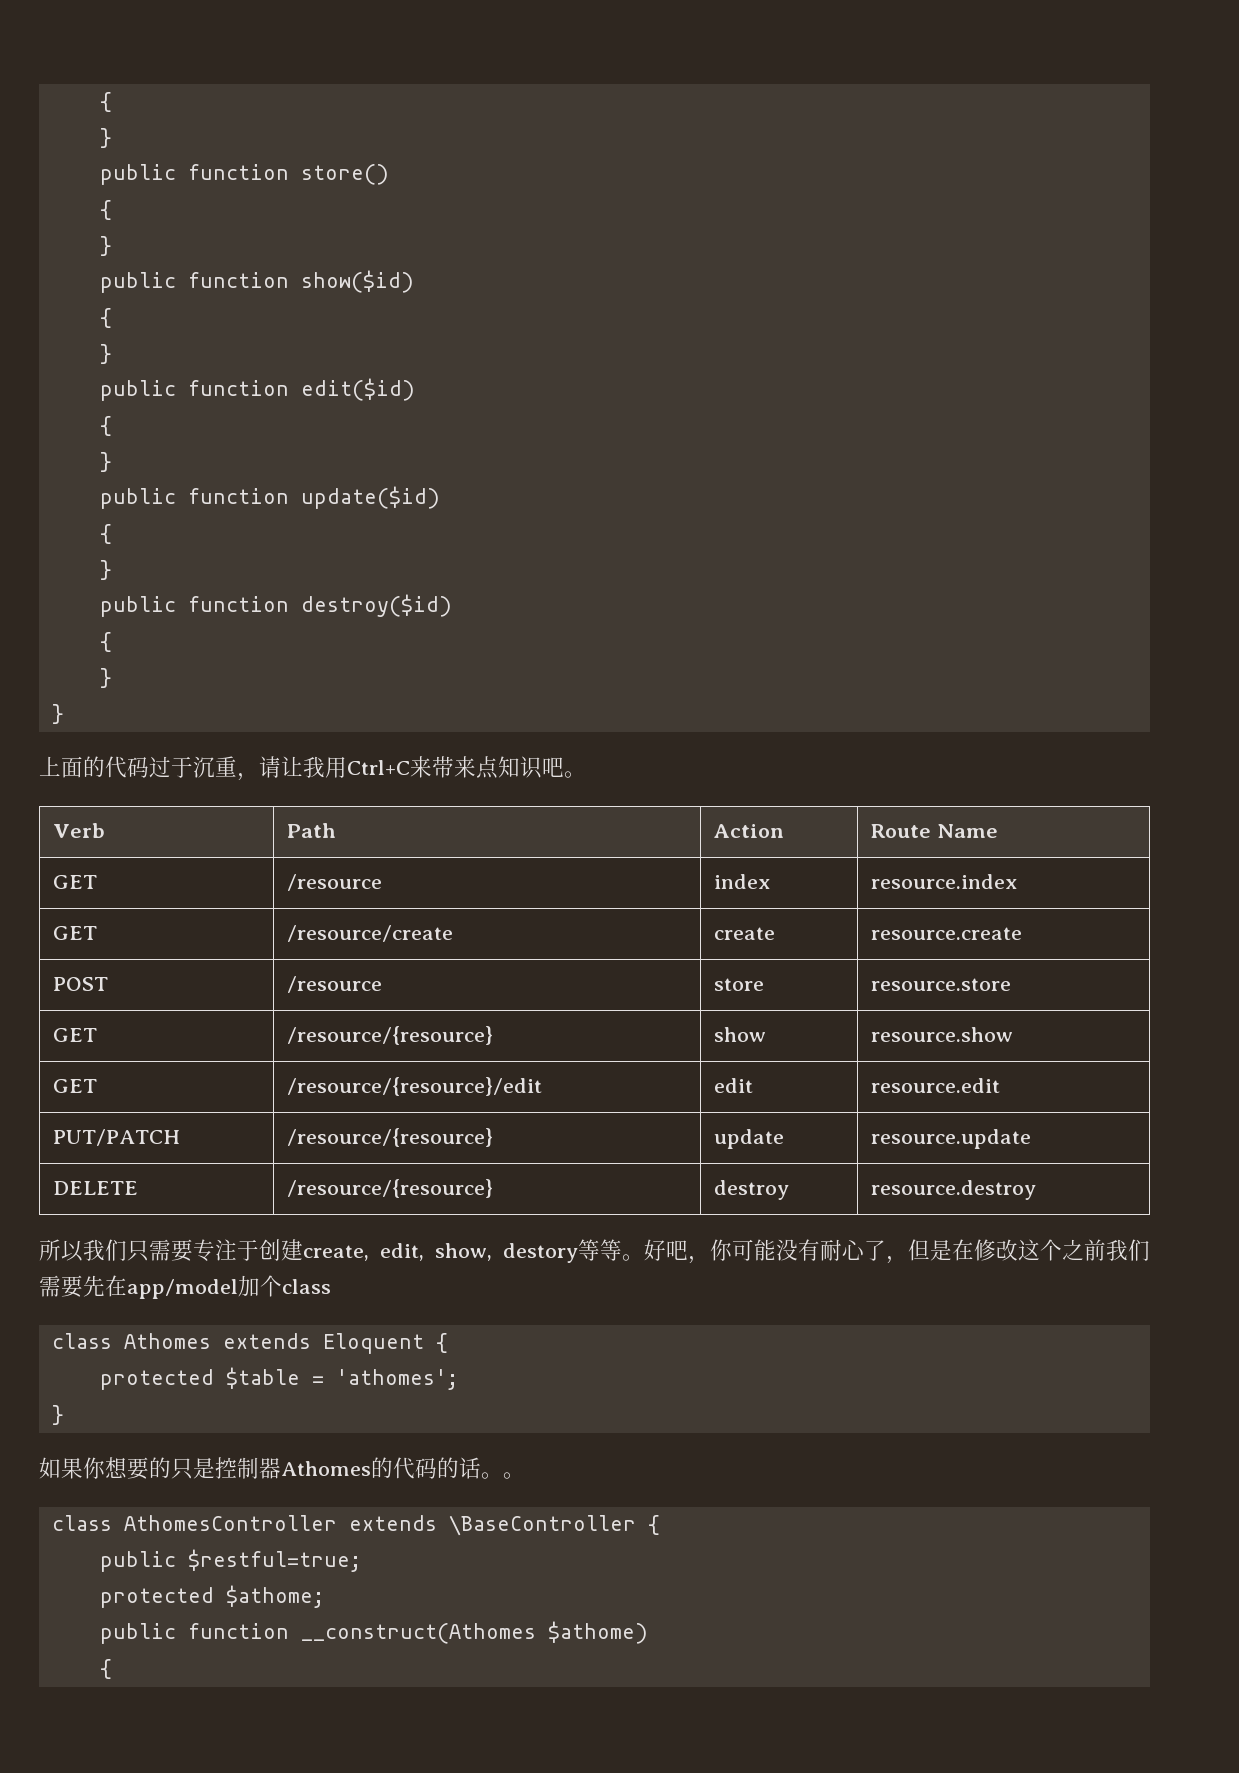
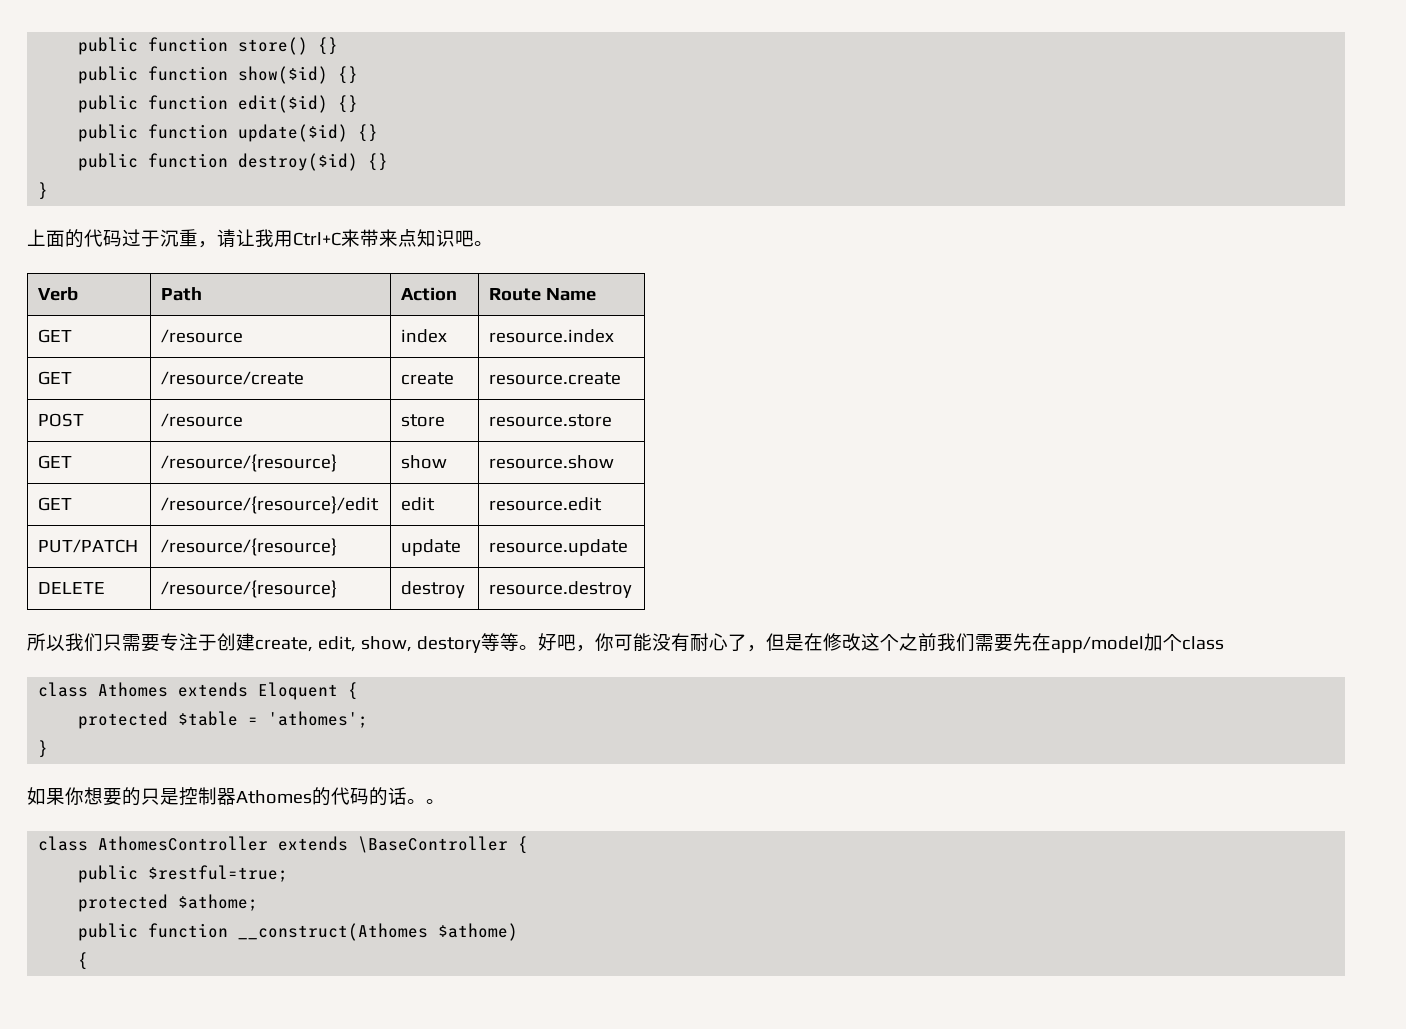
[99,92,112,112] [99,128,112,148] { // } // -> (78, 46) none
[99,200,112,220] [99,236,112,256] // { // } -> [318,37,339,55] {}
[99,308,112,328] [99,344,112,364] // { // } -> [338,66,359,84] {}
[99,416,112,436] [99,452,112,472] // { // } -> [338,95,359,113] {}
[99,524,112,544] [99,560,112,580] // { // } -> [358,124,379,142] {}
[99,632,112,652] [99,668,112,688] // { // } -> [368,153,389,171] {}

